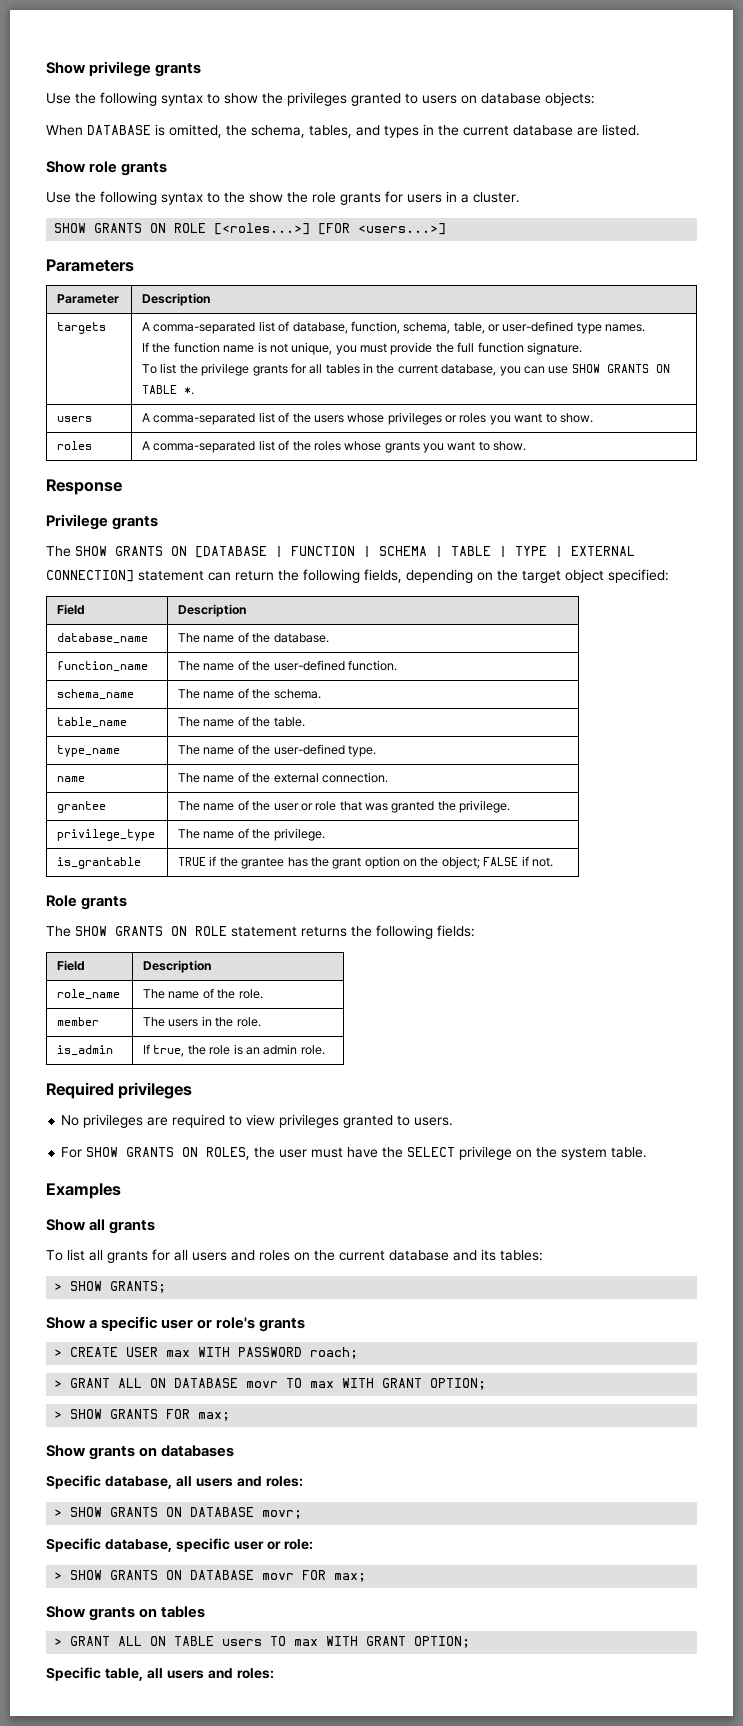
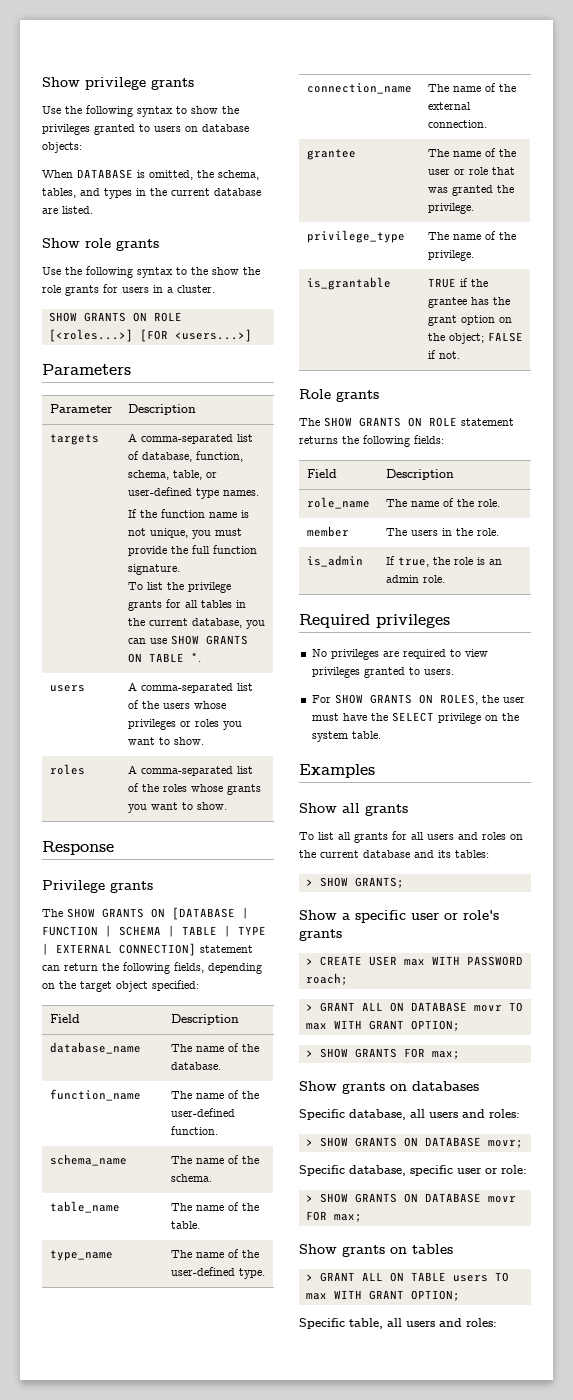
[57,776,86,782] name -> [306,83,412,94] connection_name

